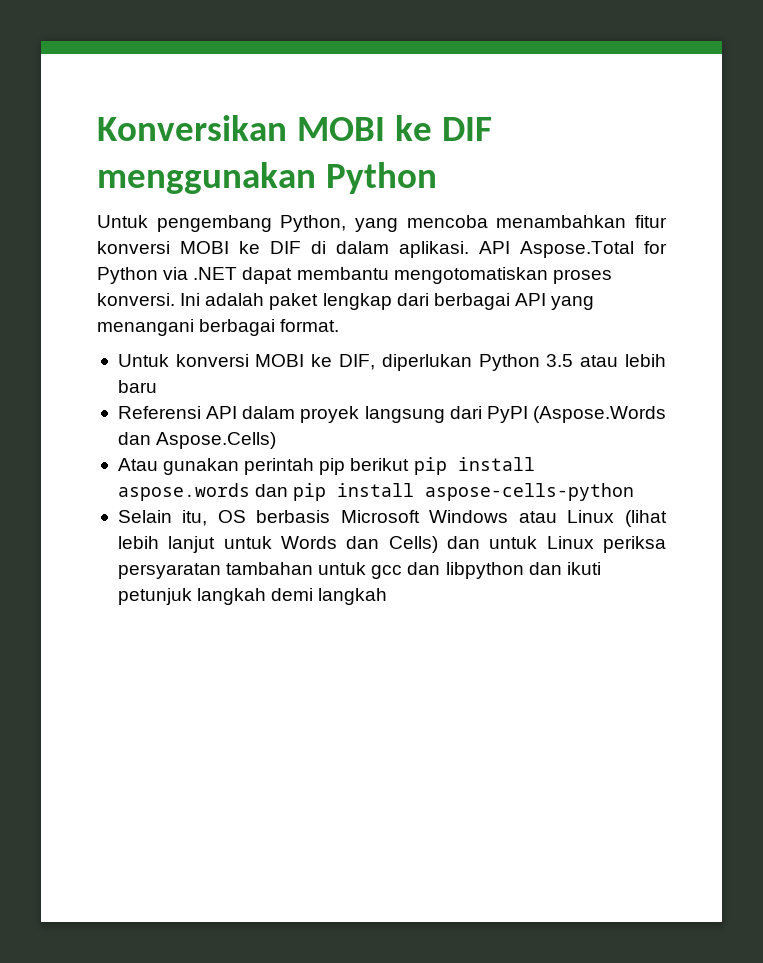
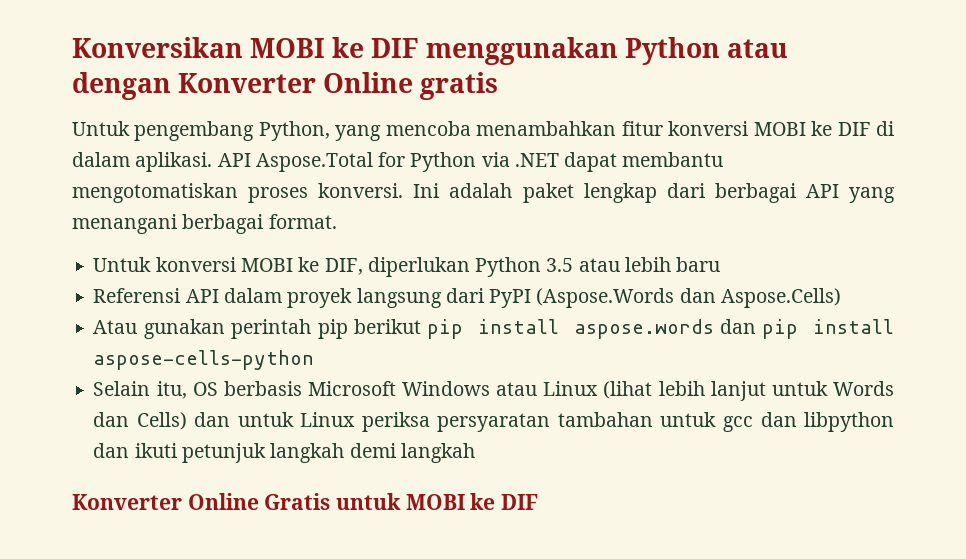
(437, 178) none -> [726,39,788,58] [72,72,499,100] atau dengan Konverter Online gratis
(388, 596) none -> [72,493,539,510] // Konverter Online Gratis untuk MOBI ke DIF

